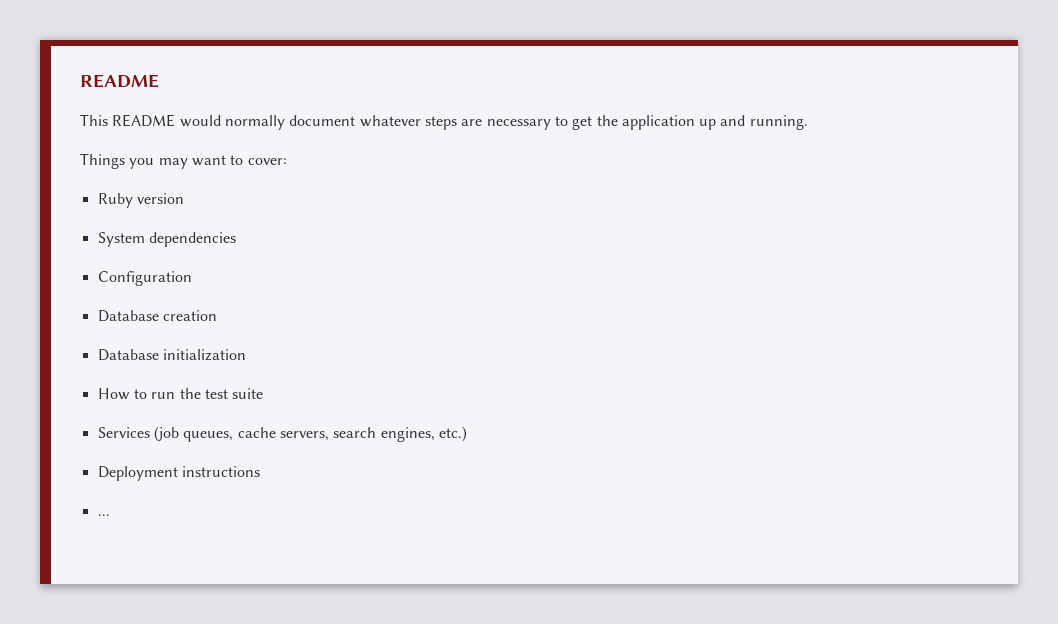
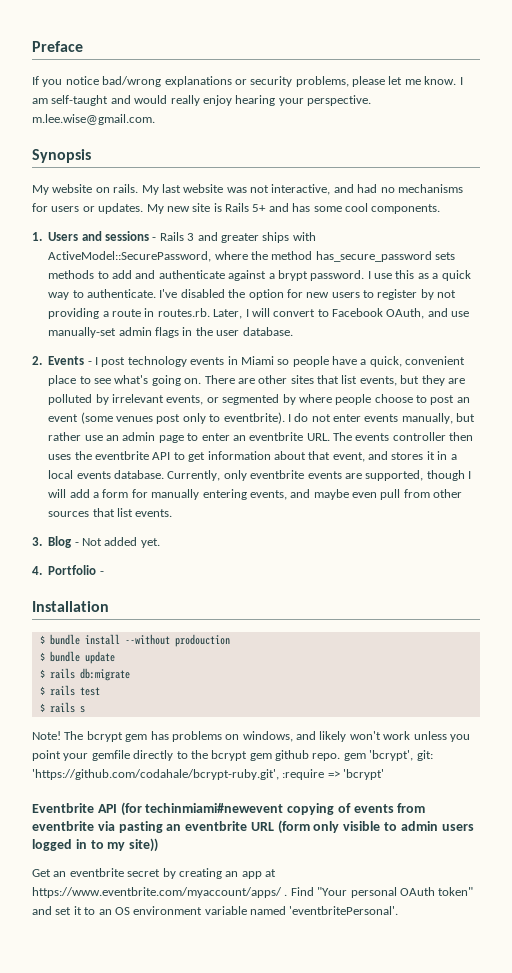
[80,74,159,88] [80,114,808,130] [80,153,287,169] [97,193,184,208] [97,232,236,247] [97,271,192,286] [97,310,217,322] [97,349,246,361] [97,388,264,400] [97,426,467,442] [97,466,260,481] [97,514,110,516] README // This README would normally document whatever steps are necessary to get the application up and running. // Things you may want to cover: // Ruby version // System dependencies // Configuration // Database creation // Database initialization // How to run the test suite // Services (job queues, cache servers, search engines, etc.) // Deployment instructions // ... -> [32,41,83,52] [32,76,463,87] [32,95,371,106] [32,114,155,125] [32,149,91,163] [32,184,463,195] [32,203,441,214] [32,231,316,243] [48,251,456,262] [48,270,471,281] [48,289,457,300] [48,308,470,319] [48,327,293,338] [32,356,466,367] [48,375,465,386] [48,394,470,405] [48,412,476,424] [48,432,474,443] [48,451,457,462] [48,470,471,481] [48,489,463,500] [48,508,173,517] [32,536,160,548] [32,565,104,575] [32,601,109,612] [39,634,230,647] [39,651,115,664] [39,668,130,681] [39,685,100,696] [39,702,85,713] [32,731,470,742] [32,750,433,761] [32,769,385,780] [32,802,426,816] [32,820,474,834] [32,838,159,852] [32,868,276,879] [32,887,474,898] [32,906,399,915] Preface // If you notice bad/wrong explanations or security problems, please let me know. I am self-taught and would really enjoy hearing your perspective. m.lee.wise@gmail.com. // Synopsis // My website on rails. My last website was not interactive, and had no mechanisms for users or updates. My new site is Rails 5+ and has some cool components. // 1. Users and sessions - Rails 3 and greater ships with ActiveModel::SecurePassword, where the method has_secure_password sets methods to add and authenticate against a brypt password. I use this as a quick way to authenticate. I've disabled the option for new users to register by not providing a route in routes.rb. Later, I will convert to Facebook OAuth, and use manually-set admin flags in the user database. // 2. Events - I post technology events in Miami so people have a quick, convenient place to see what's going on. There are other sites that list events, but they are polluted by irrelevant events, or segmented by where people choose to post an event (some venues post only to eventbrite). I do not enter events manually, but rather use an admin page to enter an eventbrite URL. The events controller then uses the eventbrite API to get information about that event, and stores it in a local events database. Currently, only eventbrite events are supported, though I will add a form for manually entering events, and maybe even pull from other sources that list events. // 3. Blog - Not added yet. // 4. Portfolio - // Installation // $ bundle install --without prodouction // $ bundle update // $ rails db:migrate // $ rails test // $ rails s // Note! The bcrypt gem has problems on windows, and likely won't work unless you point your gemfile directly to the bcrypt gem github repo. gem 'bcrypt', git: 'https://github.com/codahale/bcrypt-ruby.git', :require => 'bcrypt' // Eventbrite API (for techinmiami#newevent copying of events from eventbrite via pasting an eventbrite URL (form only visible to admin users logged in to my site)) // Get an eventbrite secret by creating an app at https://www.eventbrite.com/myaccount/apps/ . Find "Your personal OAuth token" and set it to an OS environment variable named 'eventbritePersonal'.

